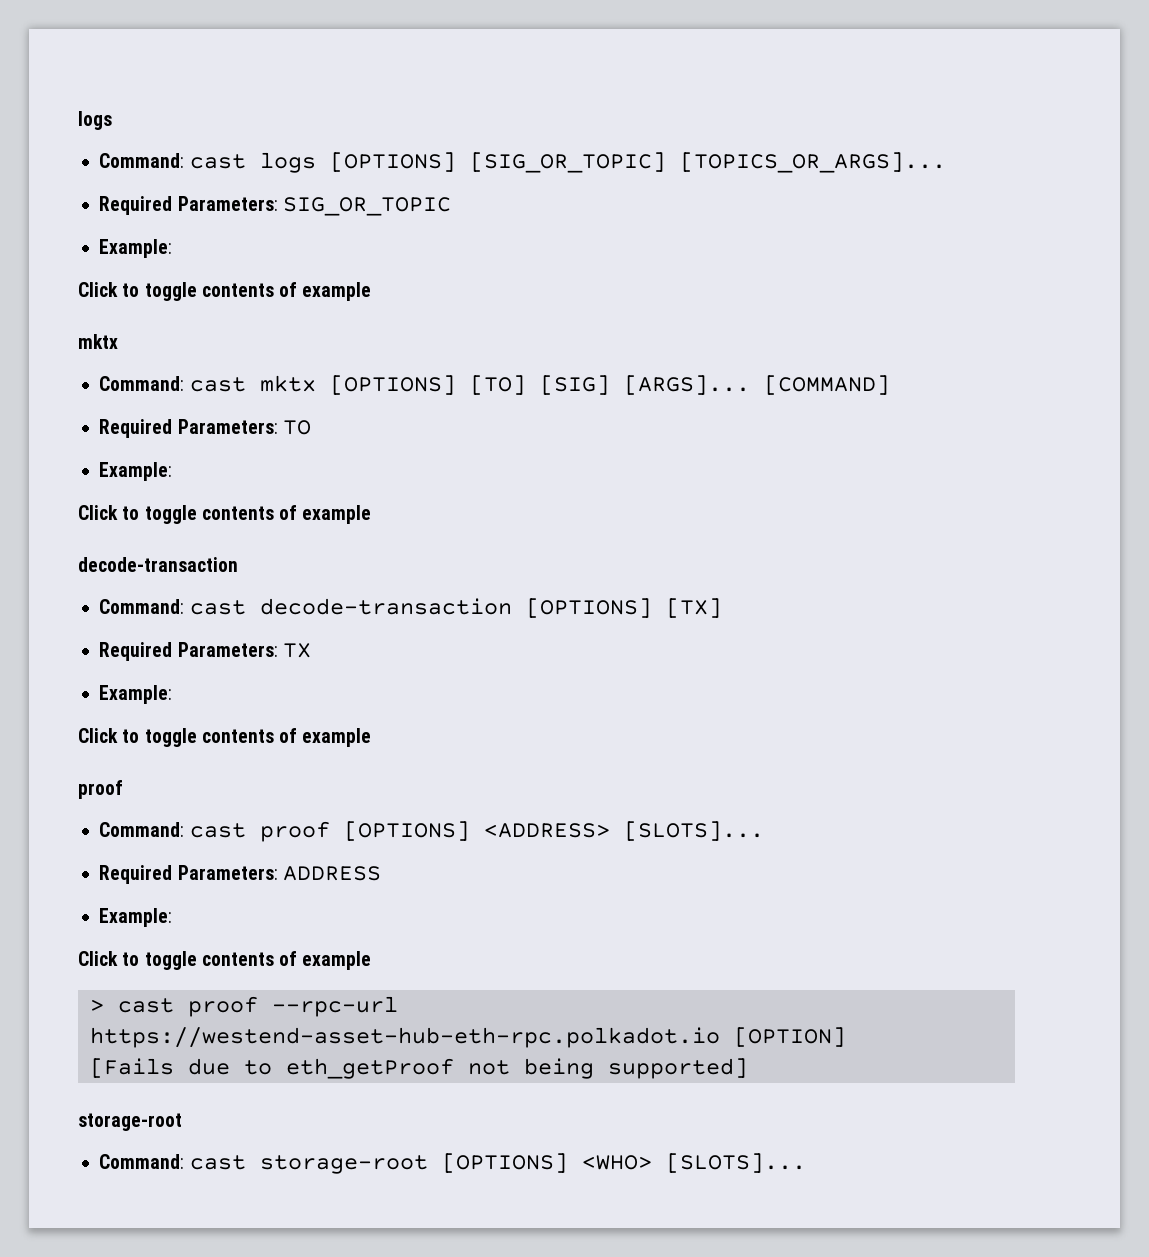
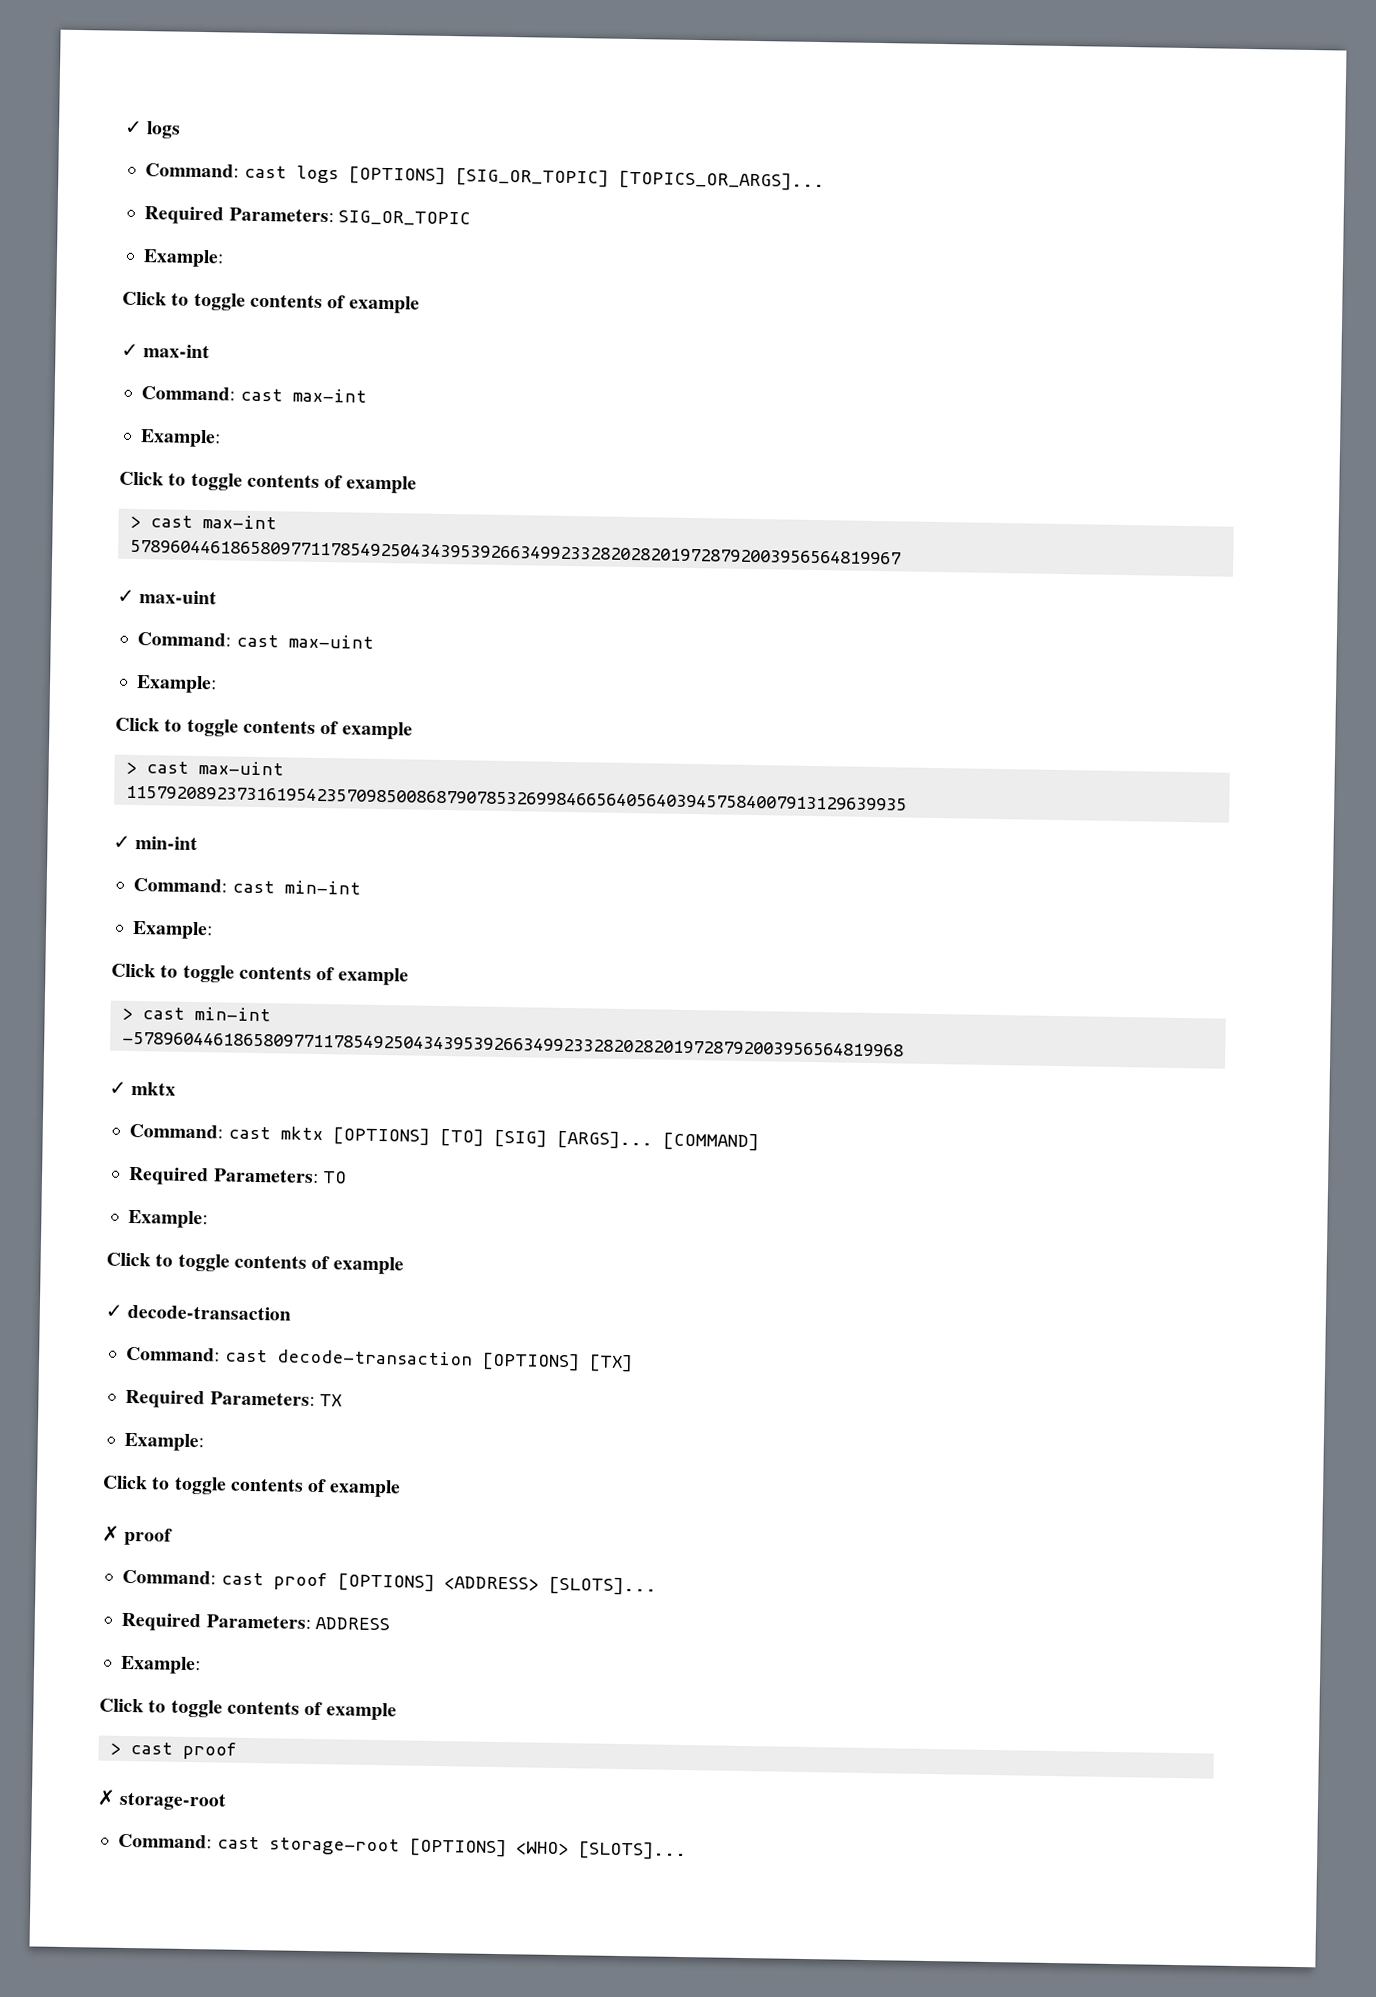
(78, 120) none -> [124,120,143,135] ✓
(372, 291) none -> [121,343,211,359] [141,386,367,403] [140,429,222,448] [119,471,418,494] [129,515,277,530] [129,539,901,565] [117,589,218,605] [137,632,374,649] [136,675,218,694] [115,717,414,740] [125,761,284,776] [125,785,907,811] [113,835,199,851] [133,877,361,895] [132,920,214,940] [111,963,410,986] [121,1006,271,1022] [121,1031,904,1057] [109,1081,127,1095] ✓ max-int // Command: cast max-int // Example: // Click to toggle contents of example // > cast max-int // 57896044618658097711785492504343953926634992332820282019728792003956564819967 // ✓ max-uint // Command: cast max-uint // Example: // Click to toggle contents of example // > cast max-uint // 115792089237316195423570985008687907853269984665640564039457584007913129639935 // ✓ min-int // Command: cast min-int // Example: // Click to toggle contents of example // > cast min-int // -57896044618658097711785492504343953926634992332820282019728792003956564819968 // ✓
(372, 514) none -> [105,1304,123,1318] ✓
(372, 737) none -> [102,1525,120,1542] ✗
[271,996,398,1017] [89,1027,846,1048] [89,1058,748,1079] --rpc-url https://westend-asset-hub-eth-rpc.polkadot.io [OPTION] // [Fails due to eth_getProof not being supported] // -> [97,1789,116,1806] // ✗

